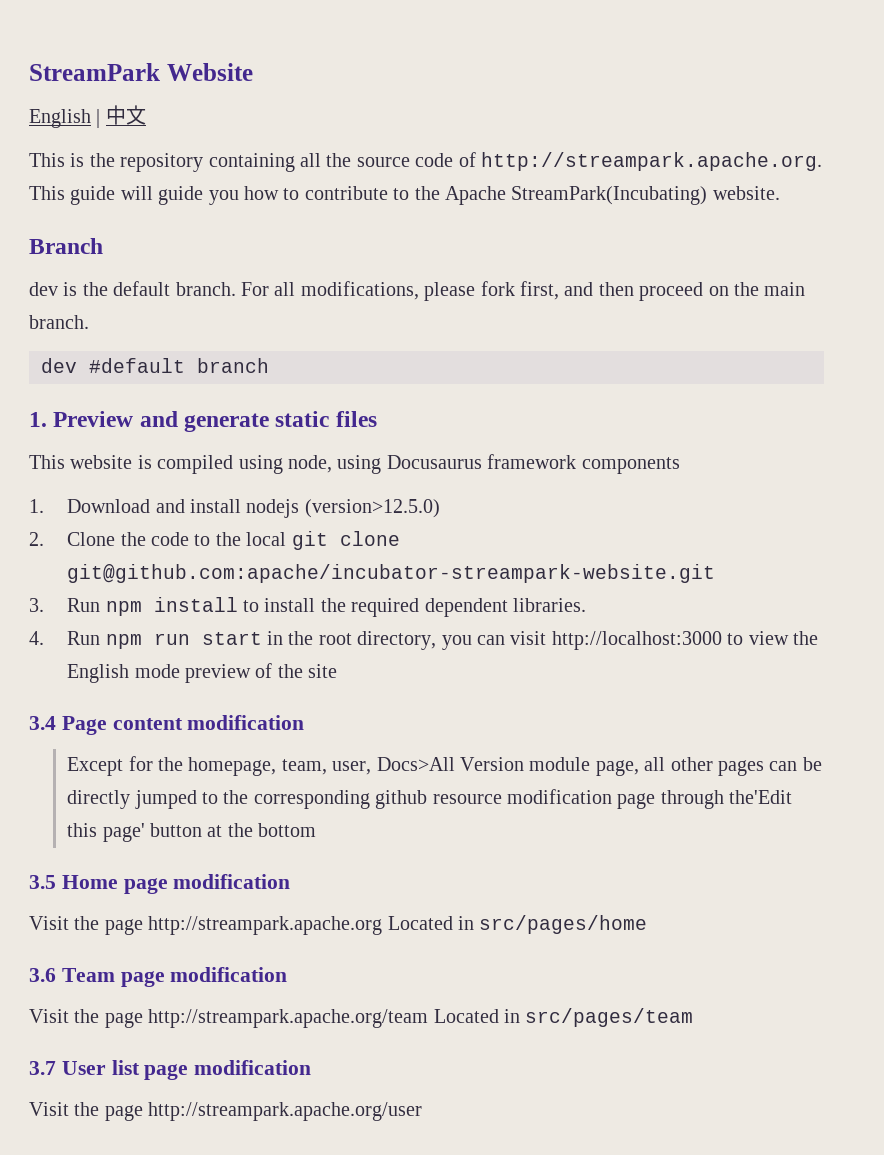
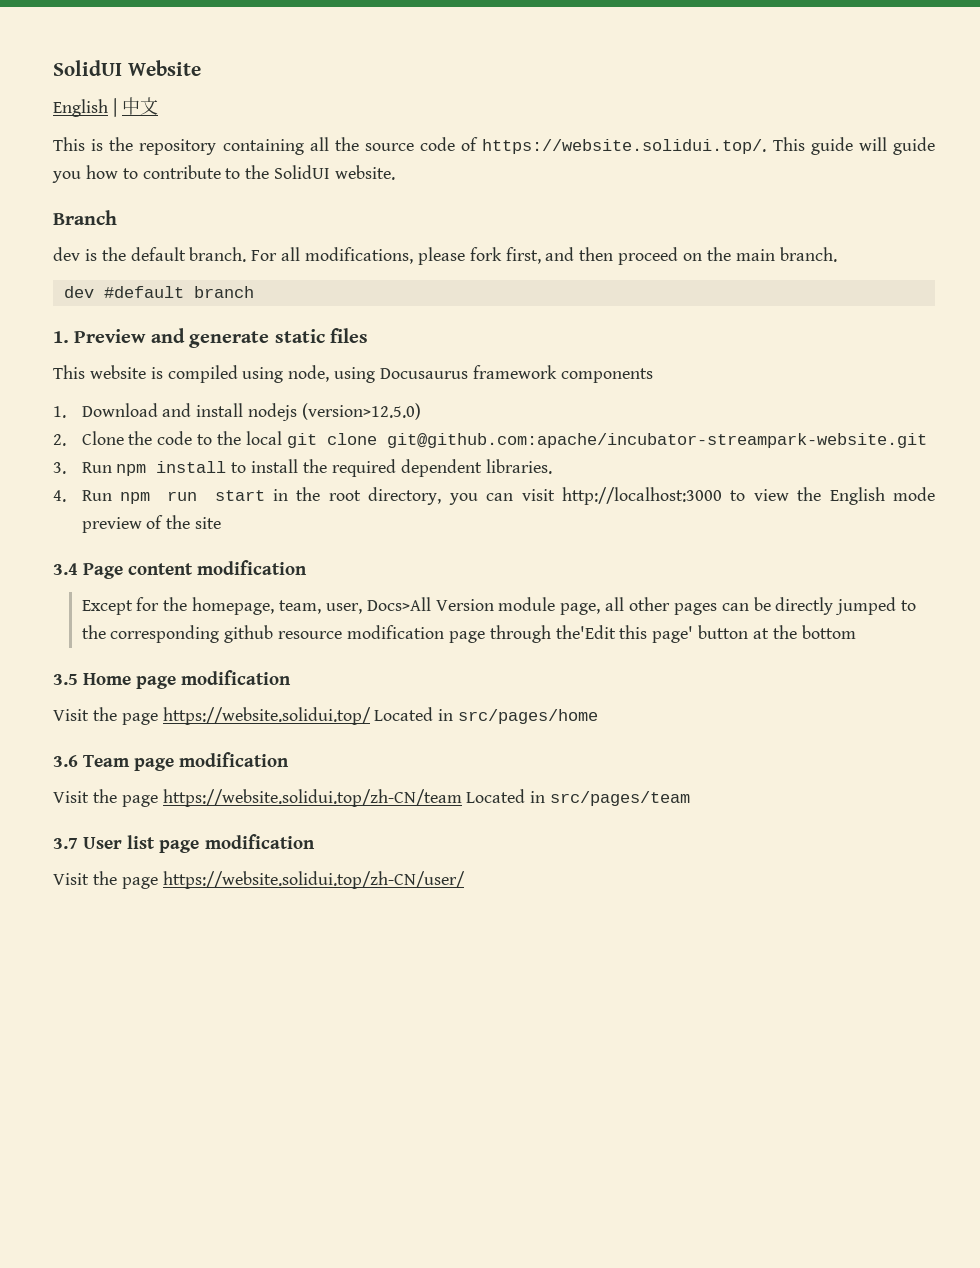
[29,63,160,81] StreamPark -> [53,60,122,76] SolidUI
[480,152,822,171] http://streampark.apache.org. -> [482,139,767,154] https://website.solidui.top/.
[444,186,708,205] Apache StreamPark(Incubating) -> [274,165,331,179] SolidUI
[148,916,383,935] http://streampark.apache.org -> [162,707,371,725] https://website.solidui.top/
[148,1009,429,1028] http://streampark.apache.org/team -> [162,789,462,807] https://website.solidui.top/zh-CN/team
[148,1102,423,1121] http://streampark.apache.org/user -> [162,871,465,889] https://website.solidui.top/zh-CN/user/

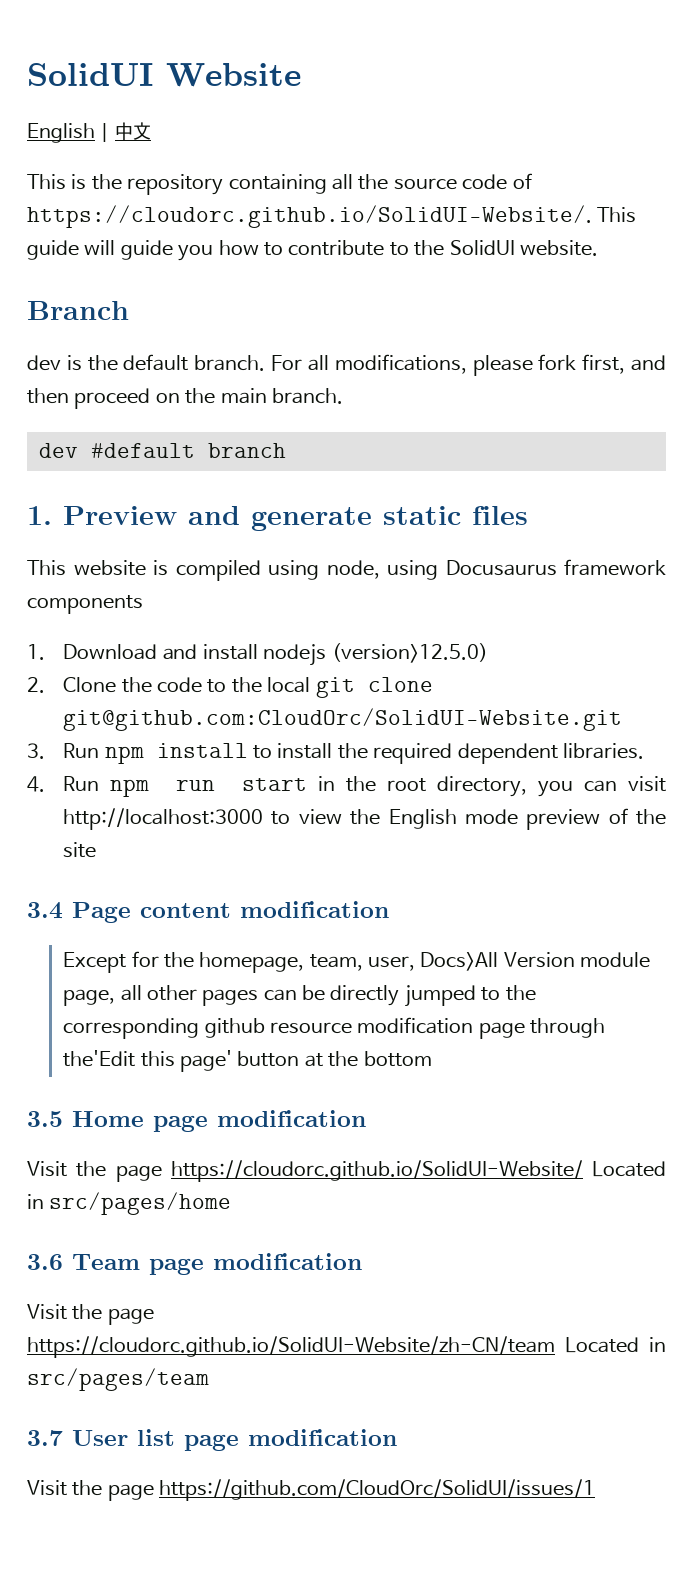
[482,139,767,154] https://website.solidui.top/. -> [27,205,592,228] https://cloudorc.github.io/SolidUI-Website/.
[386,433,927,448] git@github.com:apache/incubator-streampark-website.git -> [63,708,623,731] git@github.com:CloudOrc/SolidUI-Website.git
[162,707,371,725] https://website.solidui.top/ -> [170,1160,583,1182] https://cloudorc.github.io/SolidUI-Website/
[162,789,462,807] https://website.solidui.top/zh-CN/team -> [27,1336,555,1358] https://cloudorc.github.io/SolidUI-Website/zh-CN/team
[162,871,465,889] https://website.solidui.top/zh-CN/user/ -> [159,1479,596,1501] https://github.com/CloudOrc/SolidUI/issues/1

